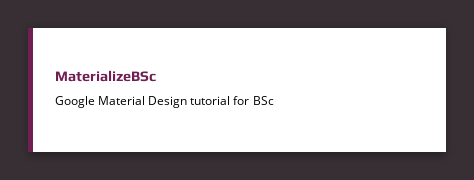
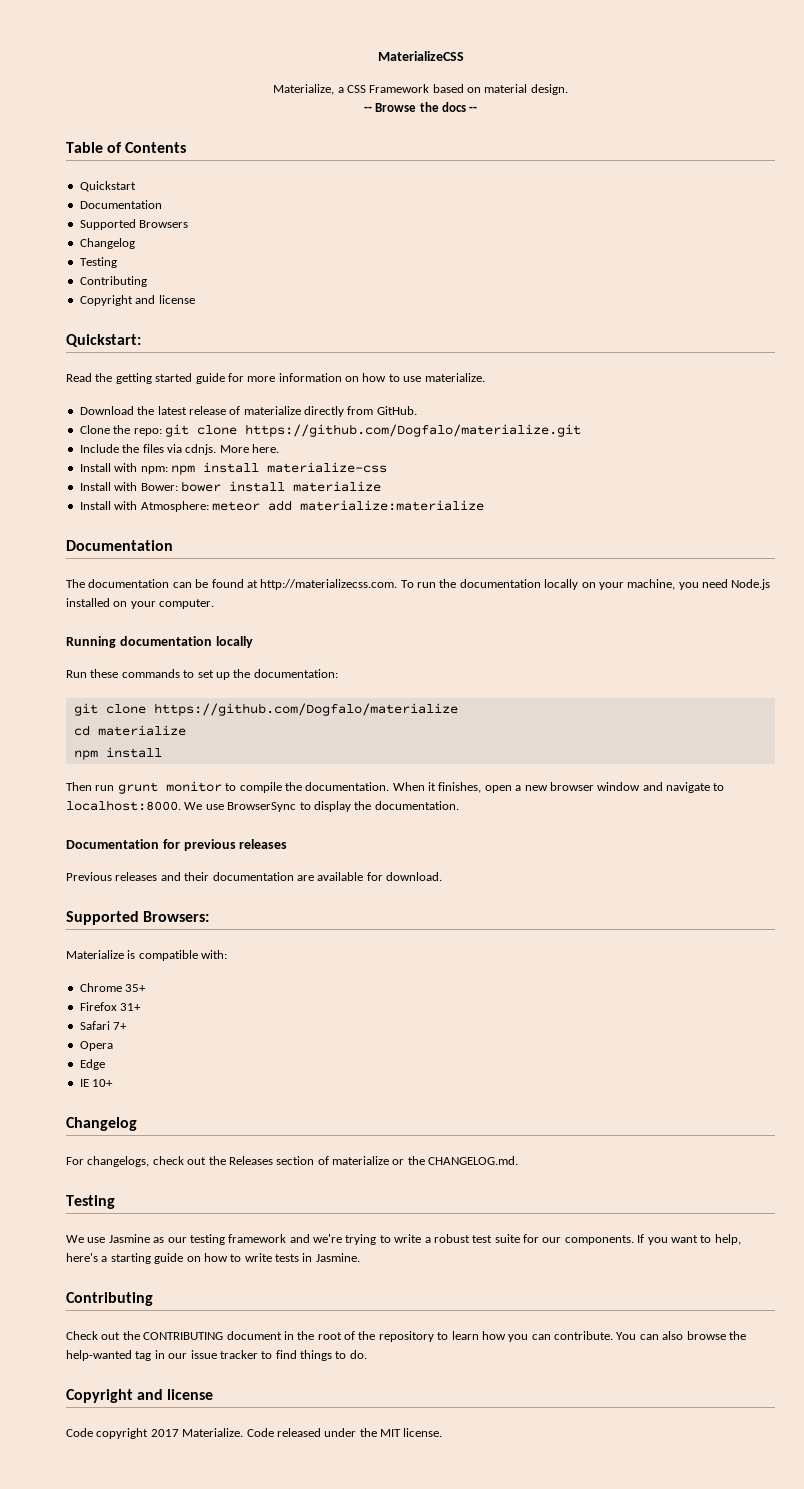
[55,70,156,82] [55,96,274,108] MaterializeBSc // Google Material Design tutorial for BSc -> [377,51,464,61] [273,84,568,95] [363,102,478,112] [66,142,187,153] [79,181,136,192] [79,200,162,209] [79,219,189,230] [79,238,135,249] [79,257,117,268] [79,276,147,287] [79,295,195,306] [66,334,141,347] [66,373,485,384] [79,406,417,417] [79,424,581,437] [79,444,279,455] [79,462,387,475] [79,481,381,492] [79,500,484,512] [66,540,173,551] [66,579,771,590] [66,598,215,609] [66,636,253,648] [66,669,338,680] [73,703,458,716] [73,725,186,736] [73,747,162,760] [66,781,725,794] [66,800,459,812] [66,839,288,851] [66,872,442,881] [66,911,210,925] [66,950,228,961] [79,983,147,992] [79,1002,142,1011] [79,1021,128,1030] [79,1041,113,1051] [79,1059,105,1070] [79,1079,114,1087] [66,1117,137,1131] [66,1156,519,1167] [66,1195,115,1209] [66,1234,741,1245] [66,1253,360,1264] [66,1292,153,1306] [66,1331,746,1342] [66,1350,367,1361] [66,1389,214,1403] [66,1428,443,1439] MaterializeCSS // Materialize, a CSS Framework based on material design. // -- Browse the docs -- // Table of Contents // Quickstart // Documentation // Supported Browsers // Changelog // Testing // Contributing // Copyright and license // Quickstart: // Read the getting started guide for more information on how to use materialize. // Download the latest release of materialize directly from GitHub. // Clone the repo: git clone https://github.com/Dogfalo/materialize.git // Include the files via cdnjs. More here. // Install with npm: npm install materialize-css // Install with Bower: bower install materialize // Install with Atmosphere: meteor add materialize:materialize // Documentation // The documentation can be found at http://materializecss.com. To run the documentation locally on your machine, you need Node.js installed on your computer. // Running documentation locally // Run these commands to set up the documentation: // git clone https://github.com/Dogfalo/materialize // cd materialize // npm install // Then run grunt monitor to compile the documentation. When it finishes, open a new browser window and navigate to localhost:8000. We use BrowserSync to display the documentation. // Documentation for previous releases // Previous releases and their documentation are available for download. // Supported Browsers: // Materialize is compatible with: // Chrome 35+ // Firefox 31+ // Safari 7+ // Opera // Edge // IE 10+ // Changelog // For changelogs, check out the Releases section of materialize or the CHANGELOG.md. // Testing // We use Jasmine as our testing framework and we're trying to write a robust test suite for our components. If you want to help, here's a starting guide on how to write tests in Jasmine. // Contributing // Check out the CONTRIBUTING document in the root of the repository to learn how you can contribute. You can also browse the help-wanted tag in our issue tracker to find things to do. // Copyright and license // Code copyright 2017 Materialize. Code released under the MIT license.

